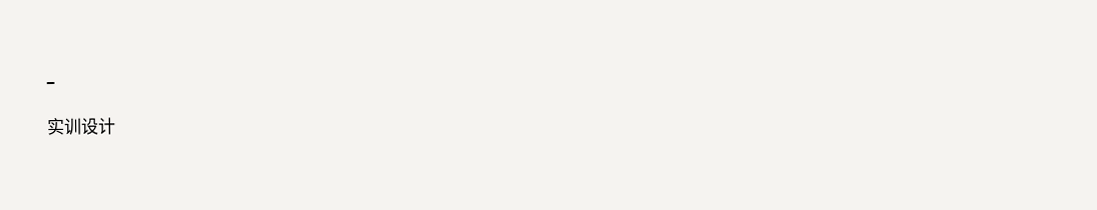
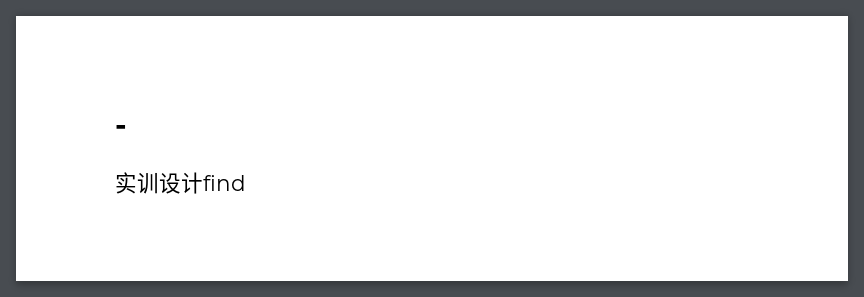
(116, 126) none -> [203,175,246,191] find

